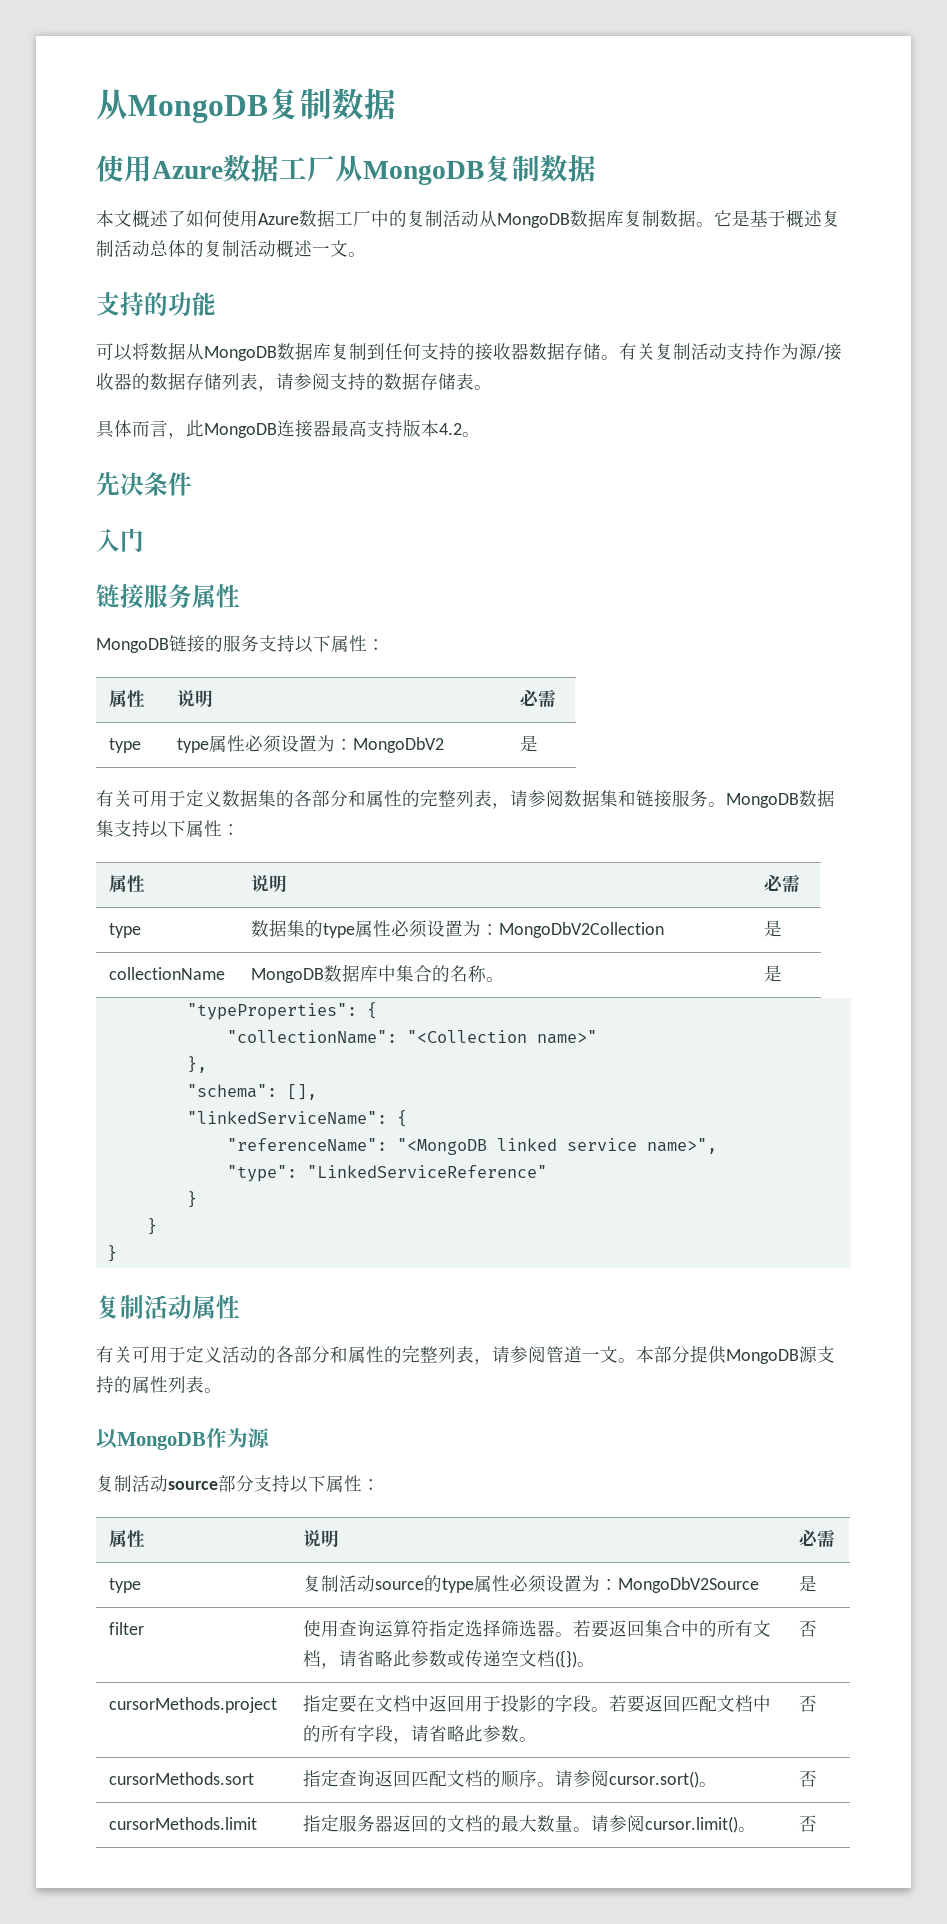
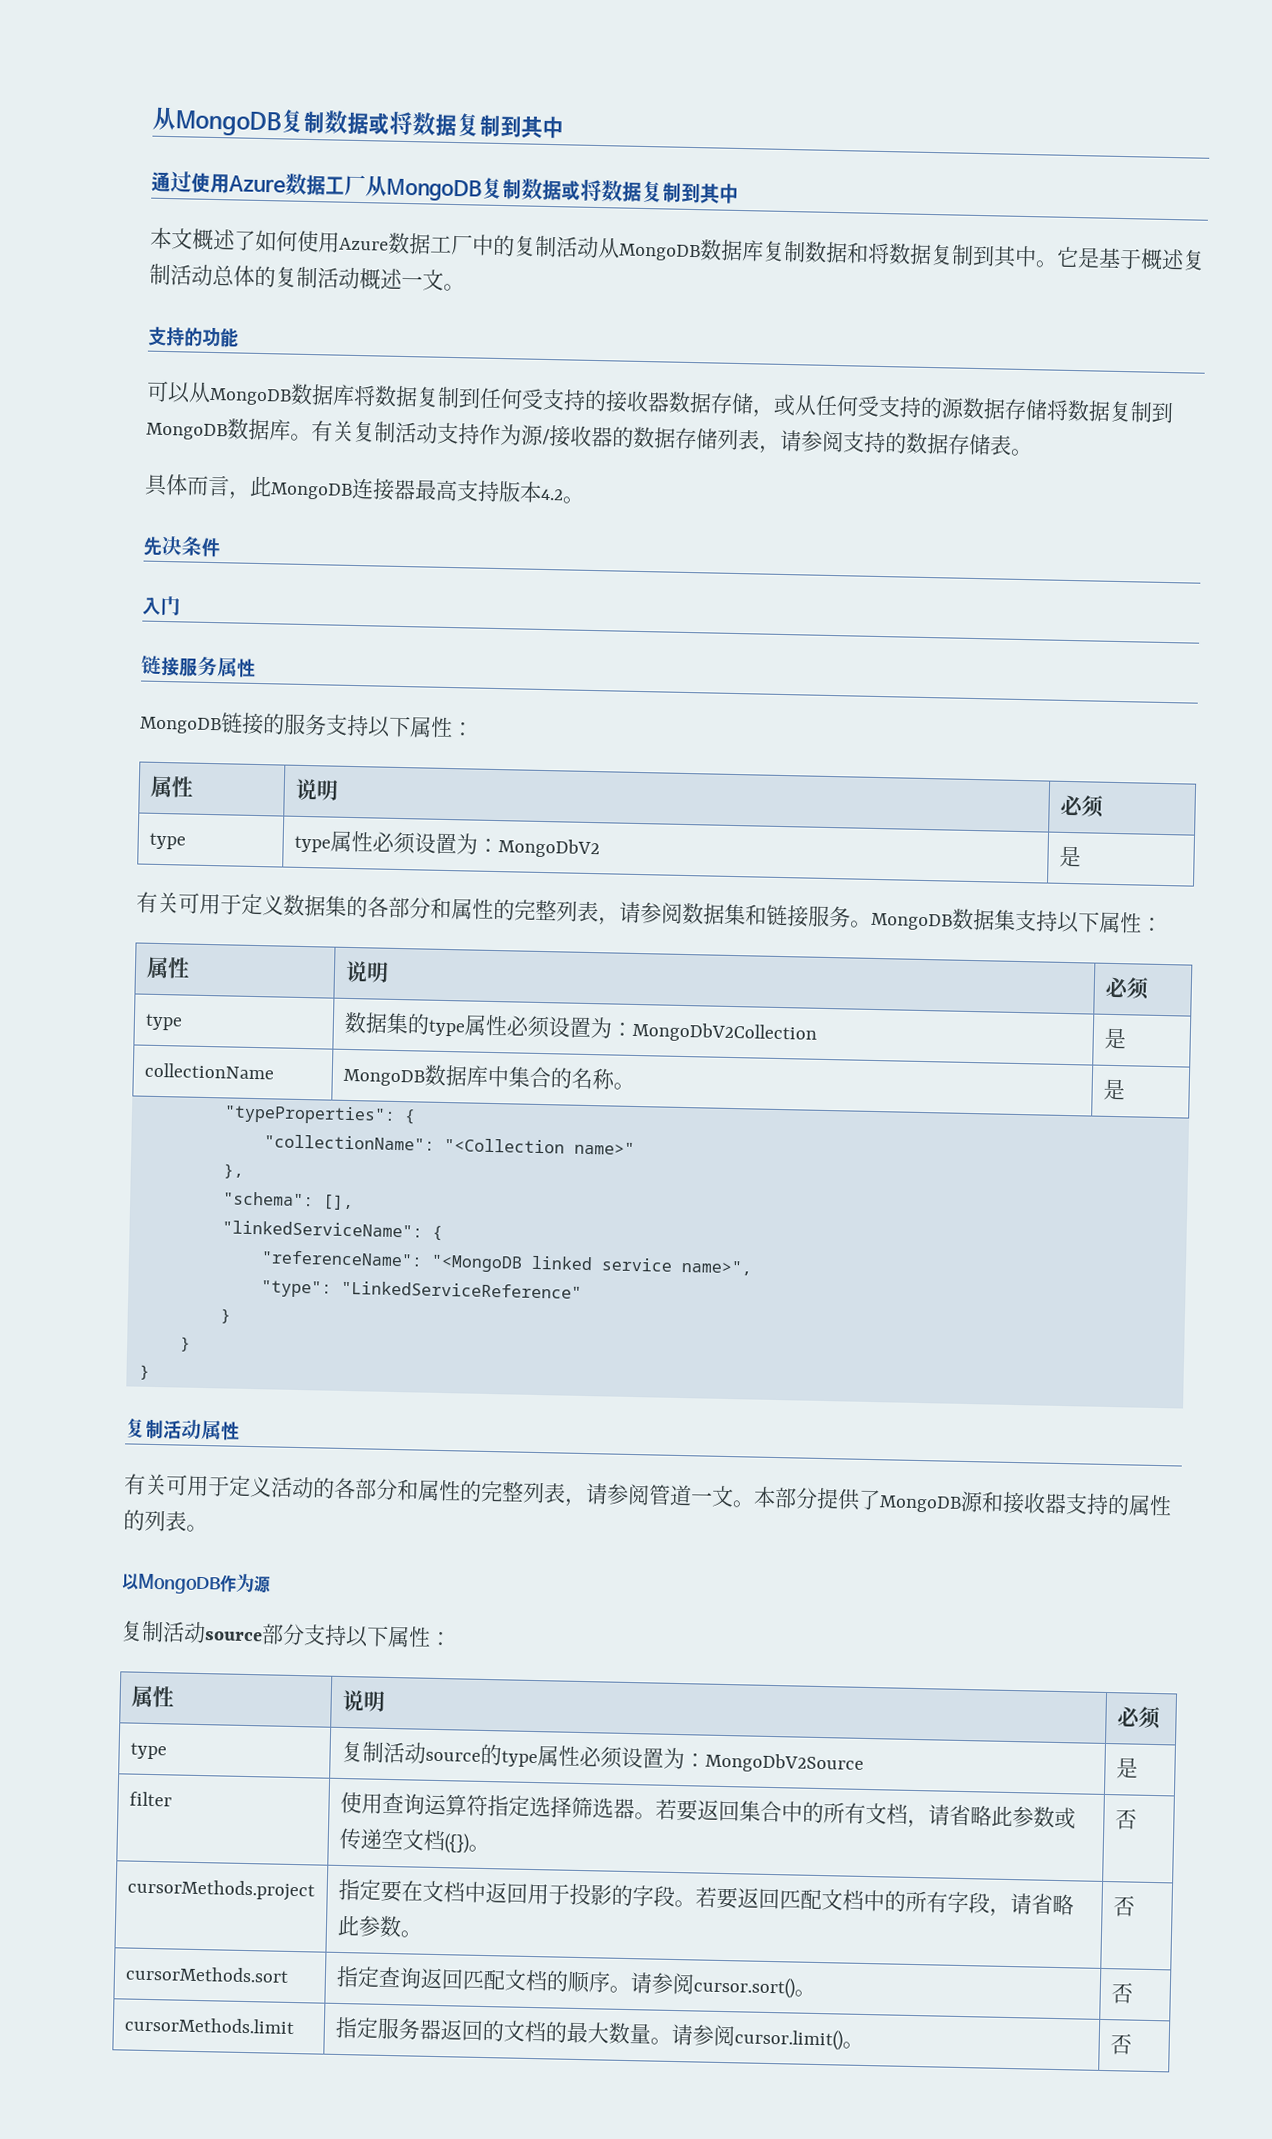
[96,88,396,123] 从MongoDB复制数据 // -> [152,106,564,139] [151,171,192,193] 从MongoDB复制数据或将数据复制到其中 // 通过
(596, 168) none -> [560,179,739,204] 或将数据复制到其中
(696, 218) none -> [846,242,1037,268] 和将数据复制到其中
[132,342,331,361] 将数据从MongoDB数据库 -> [188,381,418,408] 从MongoDB数据库将数据
(421, 351) none -> [521,388,544,410] 受
(601, 351) none -> [752,393,1174,424] [146,418,291,441] ，或从任何受支持的源数据存储将数据复制到MongoDB数据库
[537,689,556,707] 需 -> [1080,795,1104,818] 须
[781,874,800,892] 需 -> [1125,977,1150,1000] 须
[726,1346,817,1364] MongoDB源 -> [858,1489,1067,1515] 了MongoDB源和接收器
(168, 1384) none -> [123,1509,145,1531] 的
[816,1529,835,1547] 需 -> [1137,1706,1161,1730] 须

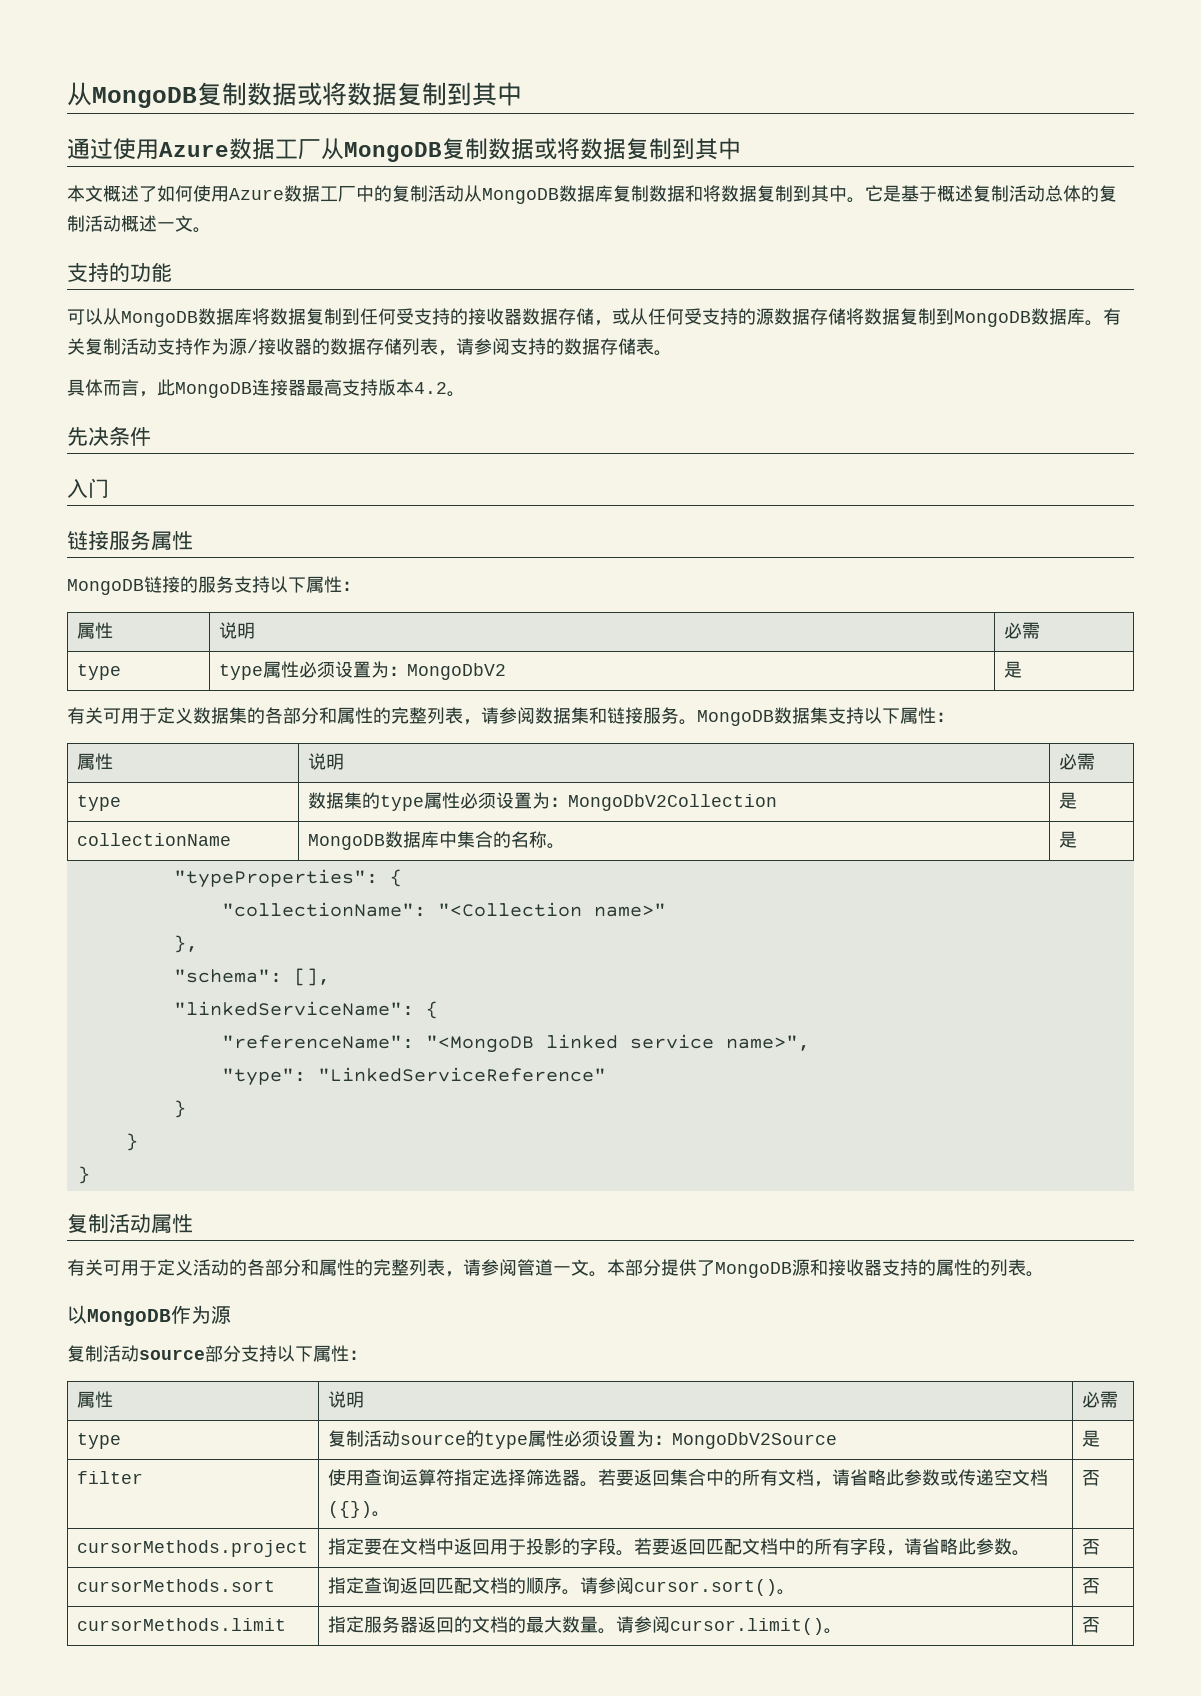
[1080,795,1104,818] 须 -> [1021,622,1040,639] 需
[1125,977,1150,1000] 须 -> [1076,753,1095,770] 需
[1137,1706,1161,1730] 须 -> [1099,1391,1118,1408] 需

